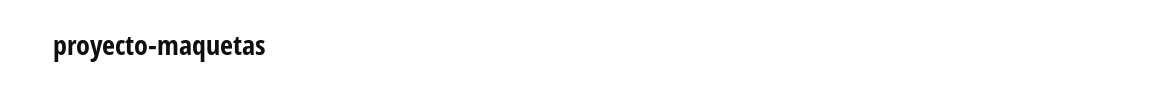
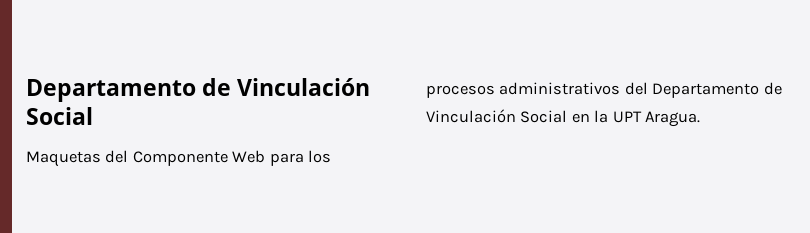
[53,37,265,62] proyecto-maquetas -> [26,78,371,102] [26,107,93,125] [26,150,332,167] [426,82,782,98] [426,109,701,127] Departamento de Vinculación Social // Maquetas del Componente Web para los procesos administrativos del Departamento de Vinculación Social en la UPT Aragua.

